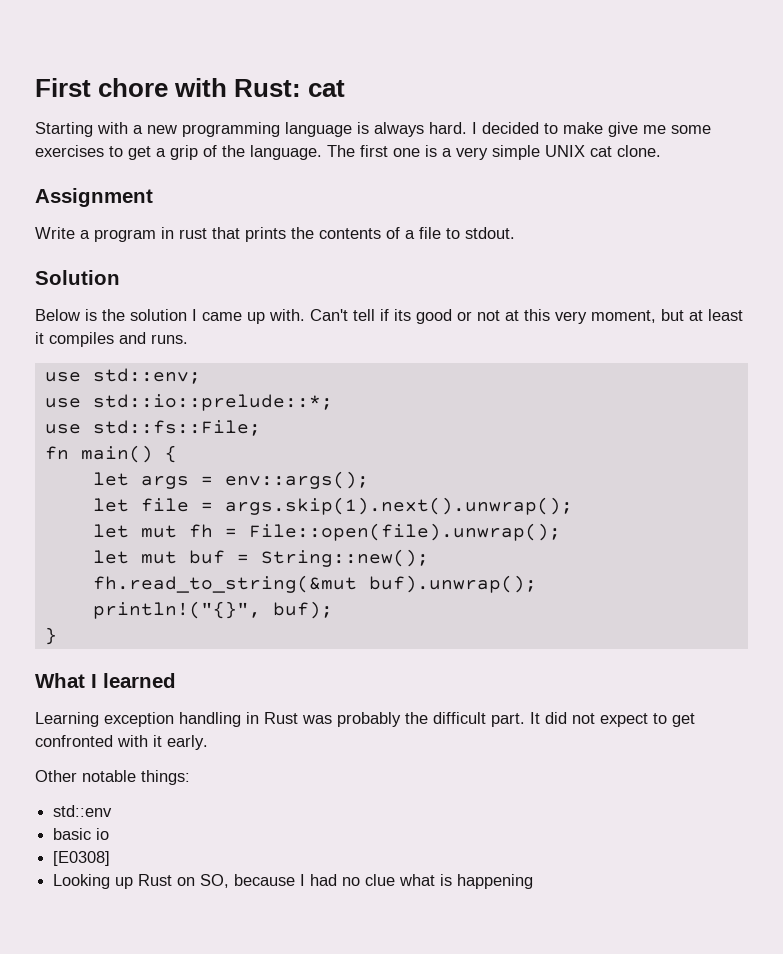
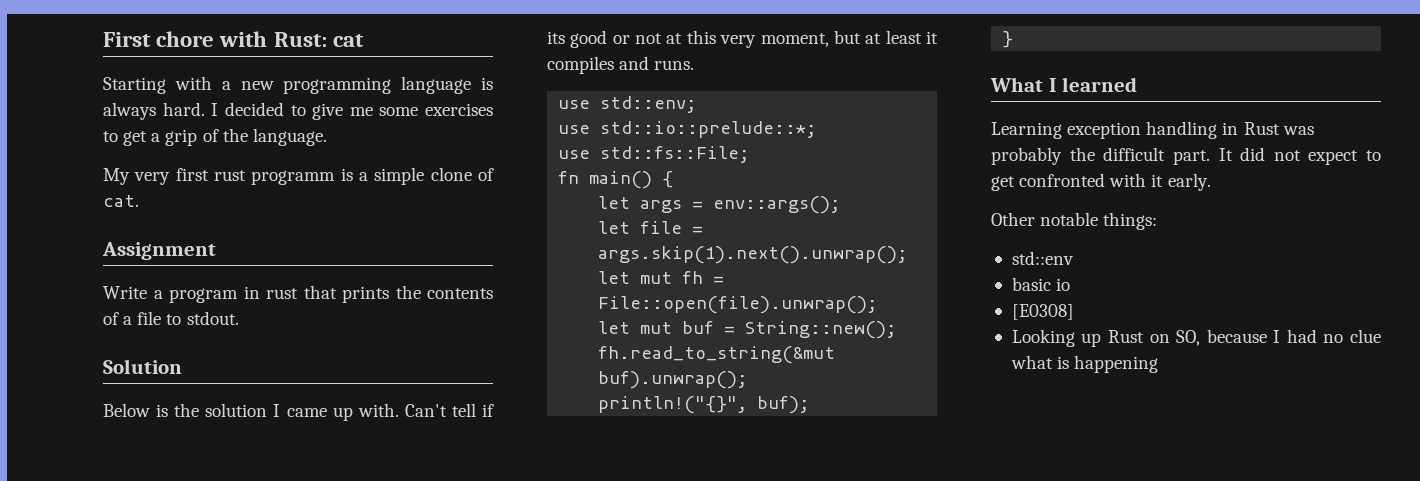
[563,122,603,134] make -> (306, 110) none
[327,145,661,160] The first one is a very simple UNIX cat clone. -> [103,167,494,185] [103,195,139,207] // My very first rust programm is a simple clone of cat.

